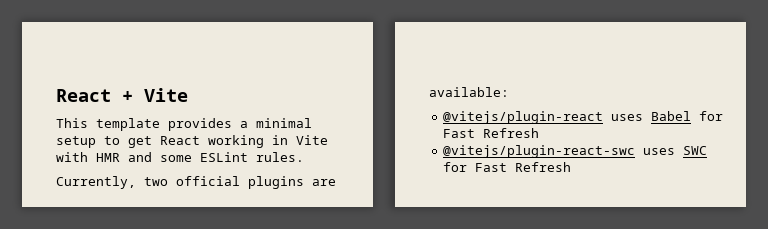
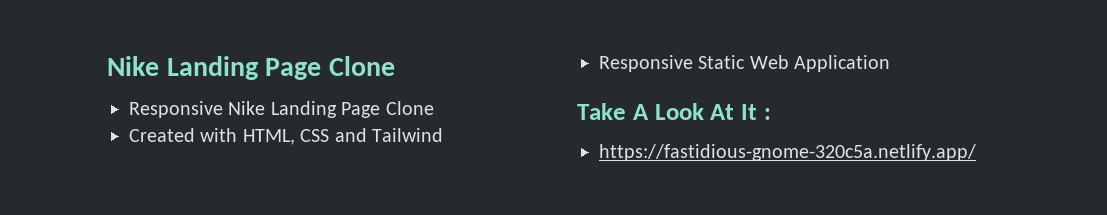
[56,88,188,102] [56,118,312,131] [56,135,328,148] [56,152,304,162] [56,176,336,189] [429,87,509,97] [443,111,724,124] [443,128,540,138] [443,145,708,158] [443,162,572,172] React + Vite // This template provides a minimal setup to get React working in Vite with HMR and some ESLint rules. // Currently, two official plugins are available: // @vitejs/plugin-react uses Babel for Fast Refresh // @vitejs/plugin-react-swc uses SWC for Fast Refresh -> [107,56,395,80] [129,101,434,118] [129,128,443,145] [599,55,891,72] [577,103,771,120] [599,144,976,161] Nike Landing Page Clone // Responsive Nike Landing Page Clone // Created with HTML, CSS and Tailwind // Responsive Static Web Application // Take A Look At It : // https://fastidious-gnome-320c5a.netlify.app/

